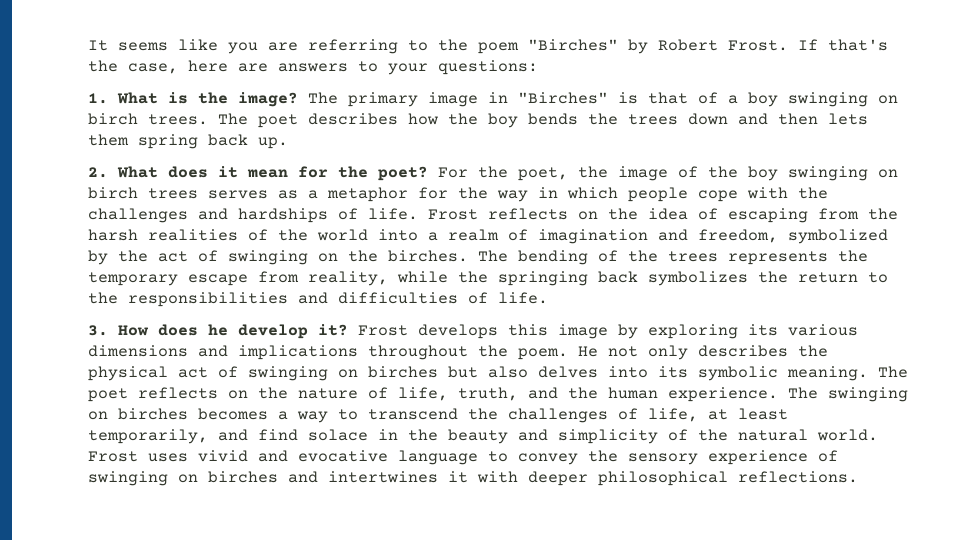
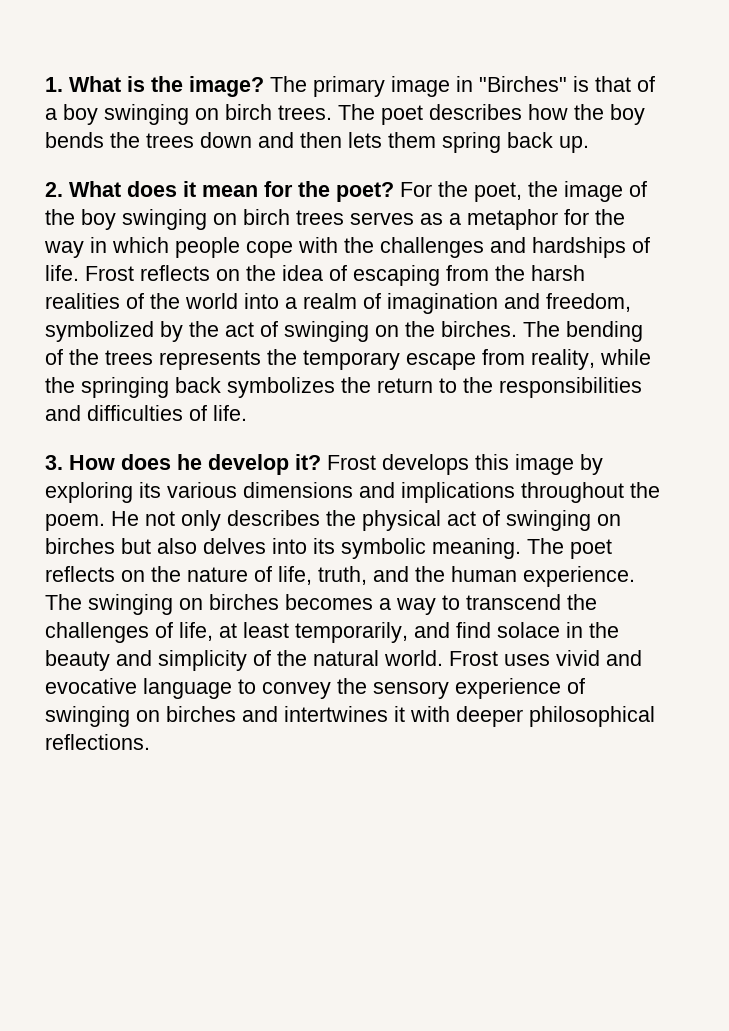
[88,39,888,54] [88,60,538,75] It seems like you are referring to the poem "Birches" by Robert Frost. If that's the case, here are answers to your questions: // -> (45, 84) none

